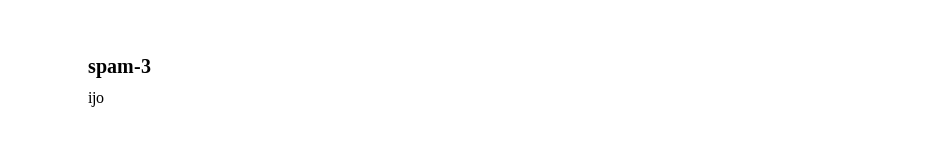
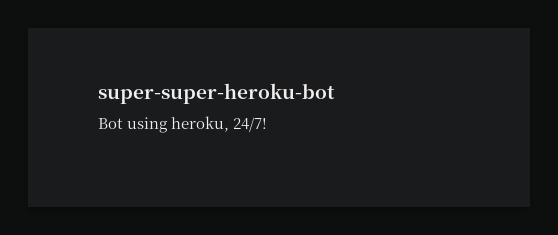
[88,59,151,78] [88,92,104,107] spam-3 // ijo -> [98,83,335,104] [98,116,268,133] super-super-heroku-bot // Bot using heroku, 24/7!

